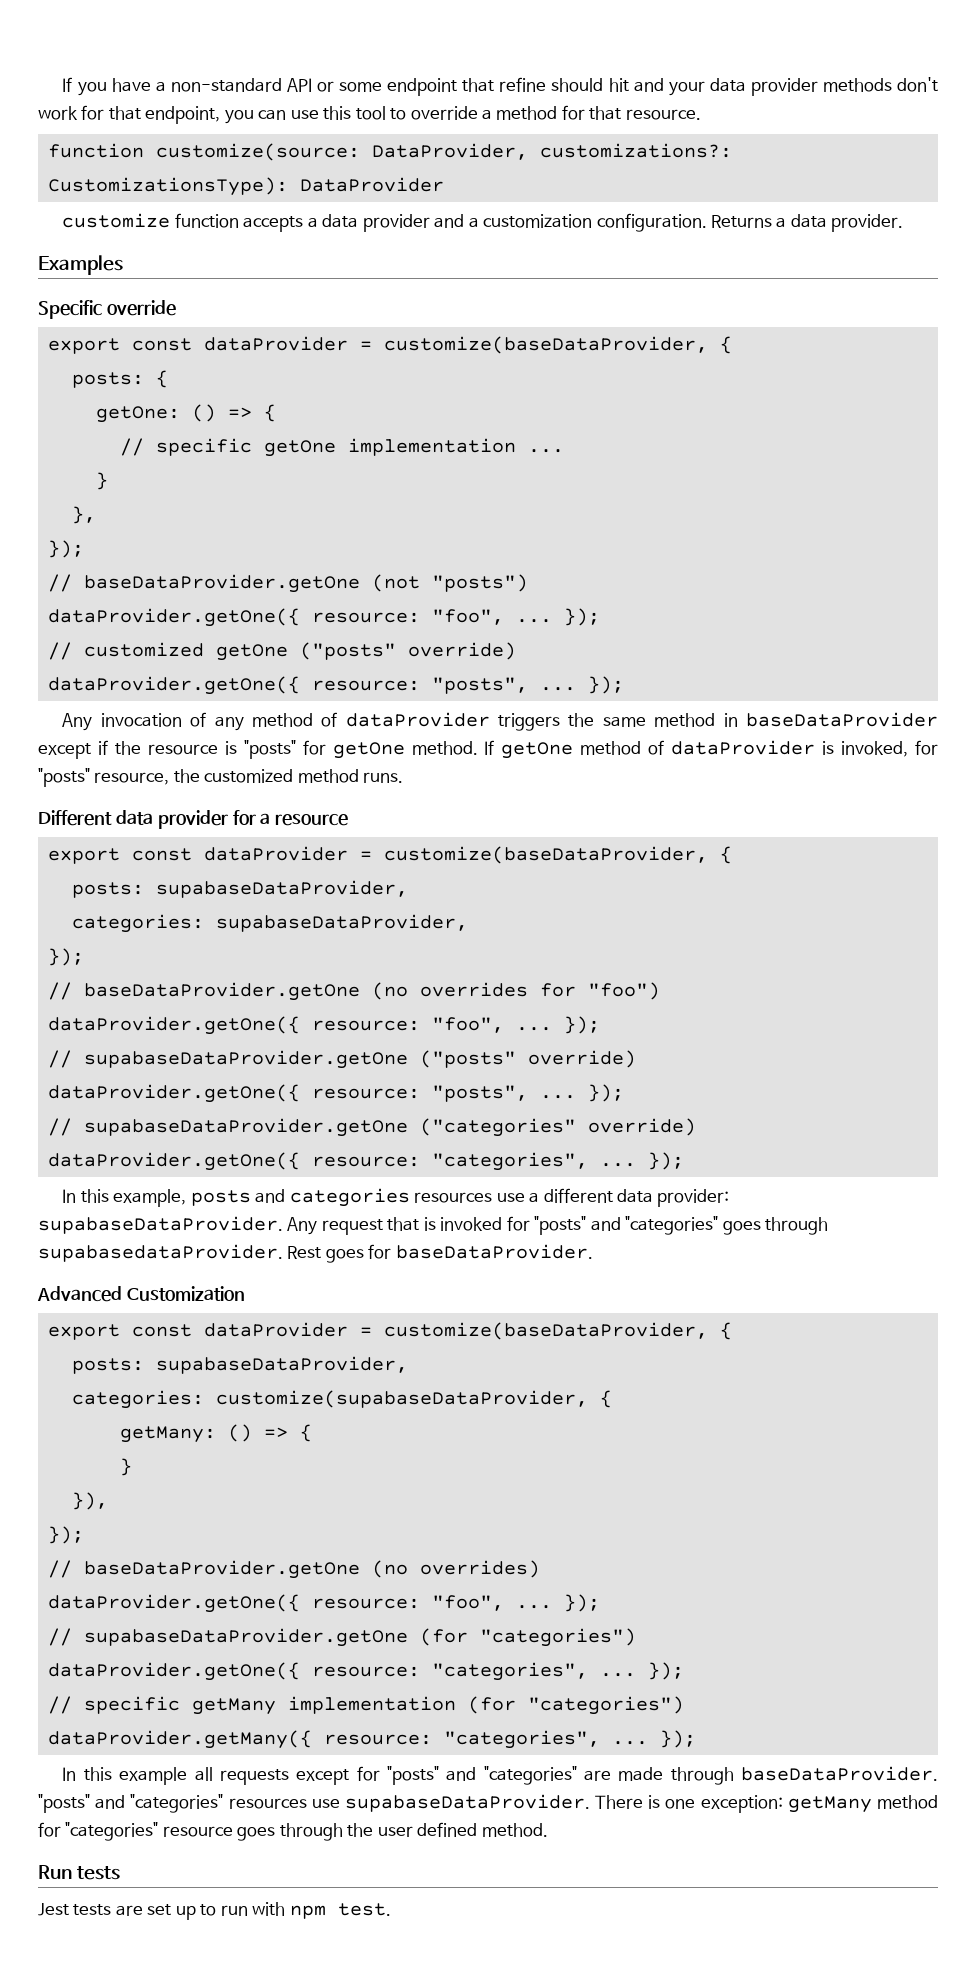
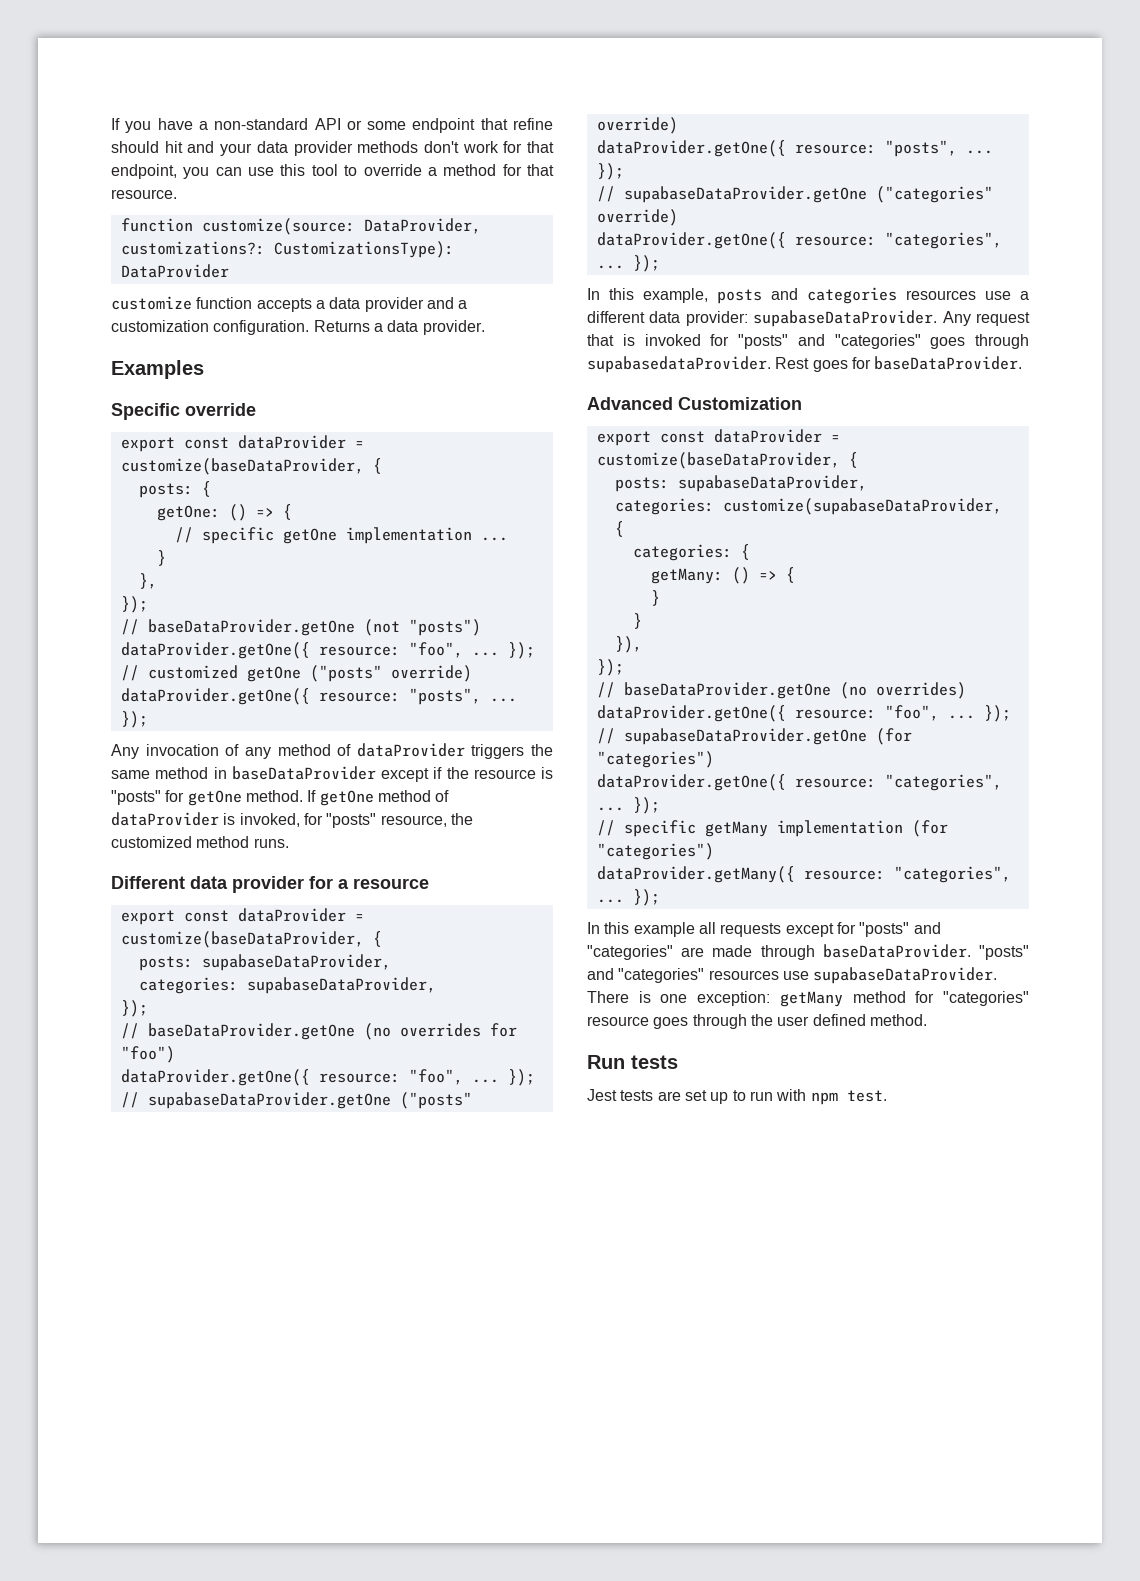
(612, 1399) none -> [632,544,750,561] // categories: {
(132, 1467) none -> [632,613,642,629] // }

